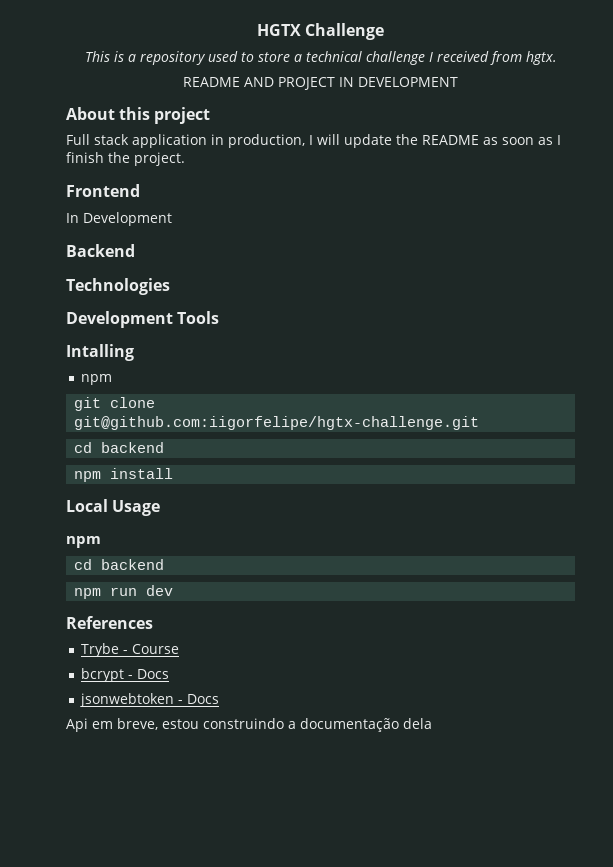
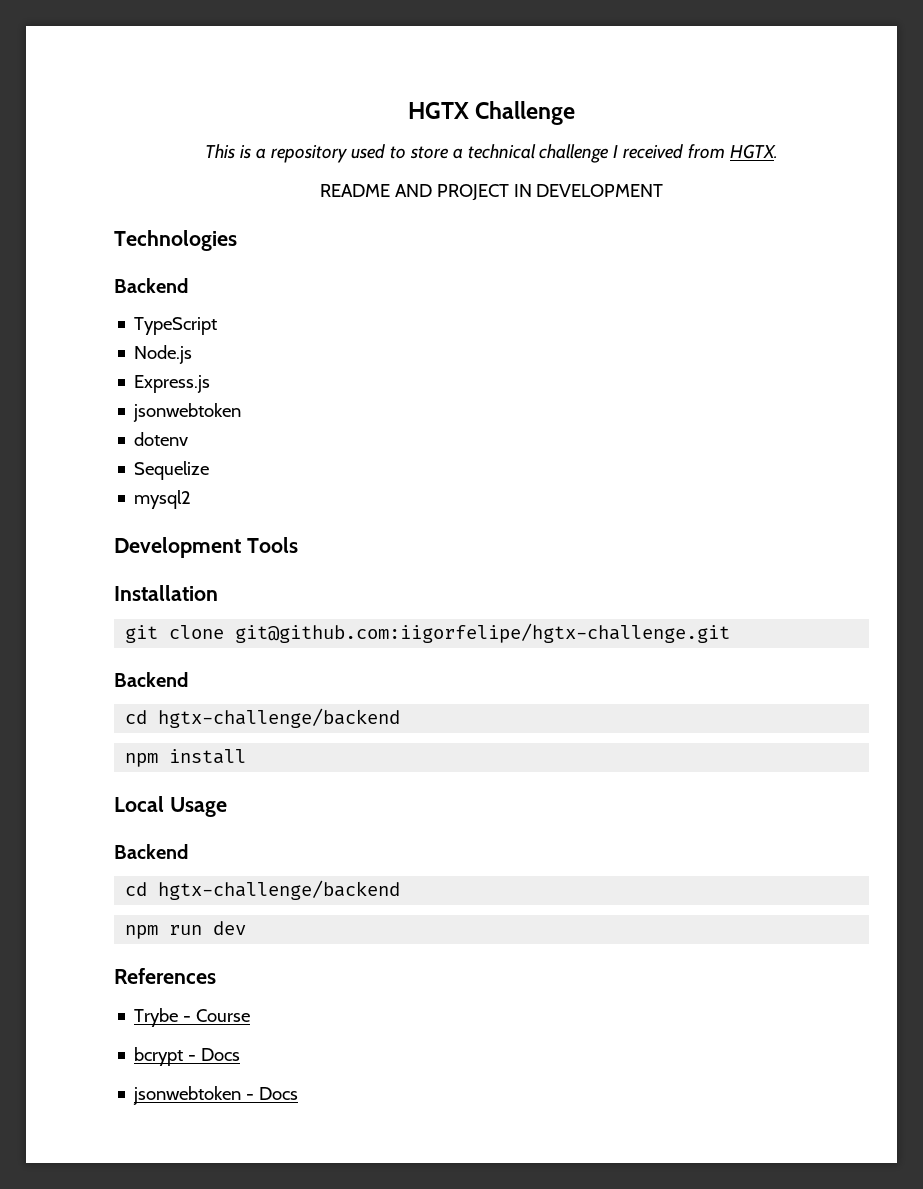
[525,51,557,65] hgtx. -> [730,144,779,159] HGTX.
[66,107,211,124] [66,134,561,148] [66,152,185,166] [66,184,140,197] [66,212,172,226] [66,244,135,257] [66,278,170,295] About this project // Full stack application in production, I will update the README as soon as I finish the project. // Frontend // In Development // Backend // Technologies -> [114,230,237,251] [114,278,188,293] [134,317,218,335] [134,345,193,364] [134,375,211,393] [133,403,242,422] [134,432,189,446] [134,461,210,480] [134,490,192,509] Technologies // Backend // TypeScript // Node.js // Express.js // jsonwebtoken // dotenv // Sequelize // mysql2
[66,344,134,361] [81,374,113,385] Intalling // npm -> [114,585,218,601] Installation
[74,442,165,453] // cd backend -> [114,672,188,687] [125,708,401,728] // Backend // cd hgtx-challenge/backend
[66,536,101,548] [74,559,165,570] npm // cd backend -> [114,844,188,859] [125,880,401,900] Backend // cd hgtx-challenge/backend
[66,718,432,732] // Api em breve, estou construindo a documentação dela -> (299, 1093) none

